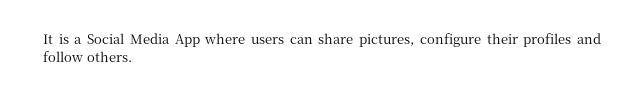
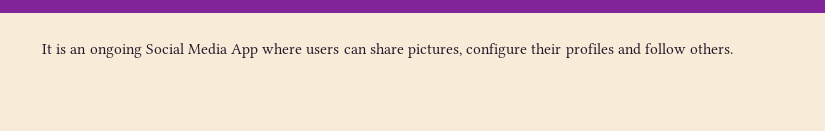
[74,37,83,44] a -> [70,44,142,58] an ongoing

